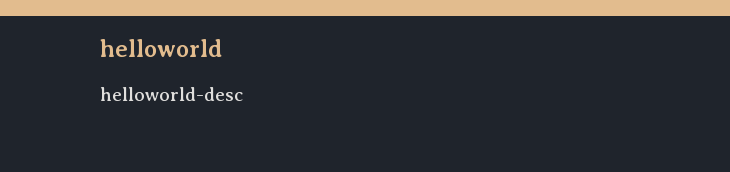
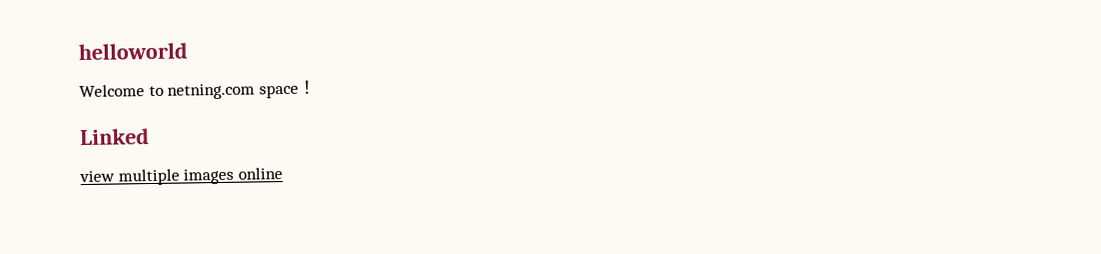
[100,87,243,101] helloworld-desc -> [79,79,316,100] [79,128,150,146] [79,167,283,186] Welcome to netning.com space！ // Linked // view multiple images online

